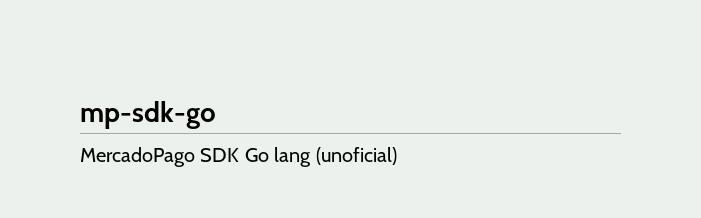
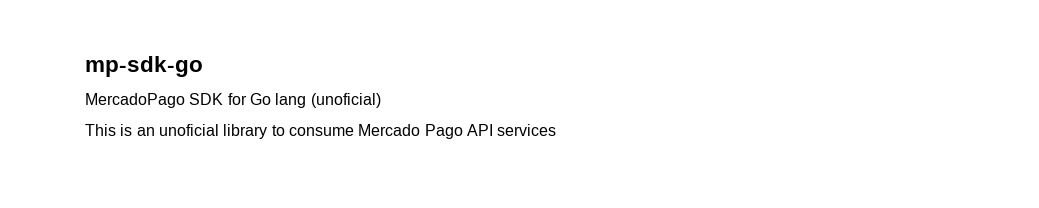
(240, 155) none -> [227,93,247,105] for
(397, 156) none -> [85,124,557,139] // This is an unoficial library to consume Mercado Pago API services

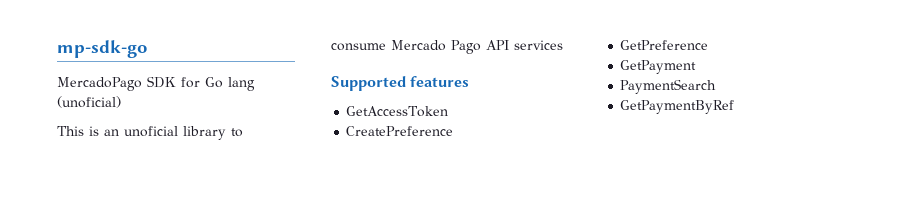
(557, 130) none -> [331,76,470,91] [346,106,449,117] [346,126,454,136] [620,40,709,50] [620,60,697,74] [620,79,717,94] [620,100,735,114] // Supported features // GetAccessToken // CreatePreference // GetPreference // GetPayment // PaymentSearch // GetPaymentByRef

